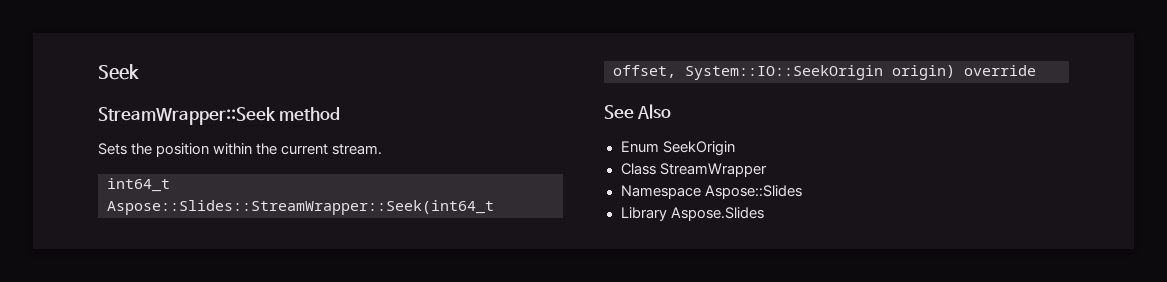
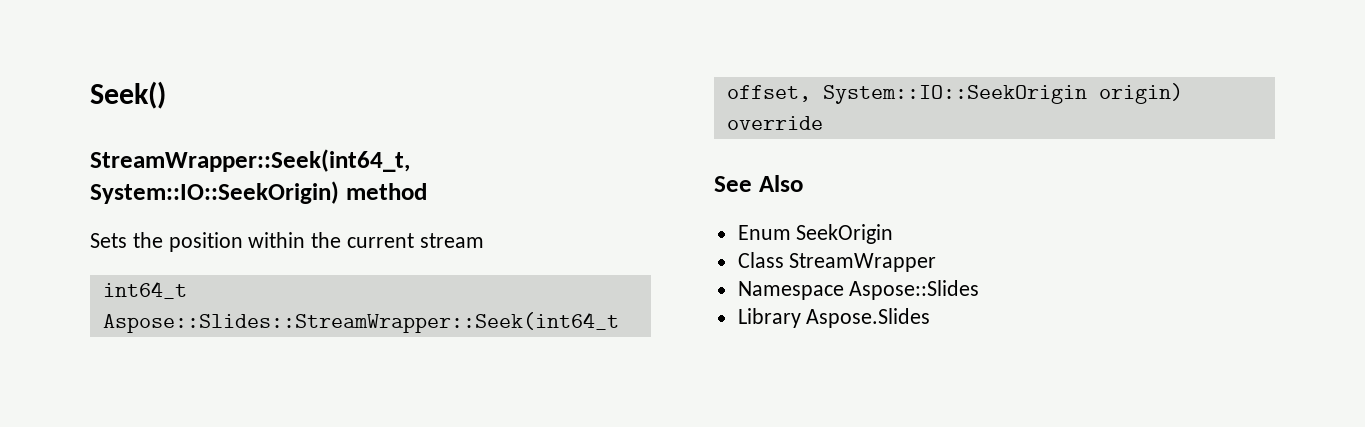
[98,64,139,80] [98,107,276,125] Seek // StreamWrapper::Seek -> [90,81,166,109] [90,149,410,172] [90,181,339,204] Seek() // StreamWrapper::Seek(int64_t, System::IO::SeekOrigin)
[332,144,383,155] stream. -> [419,233,484,248] stream

